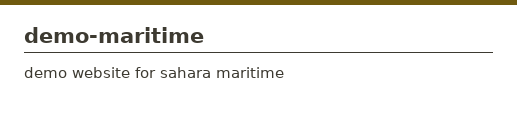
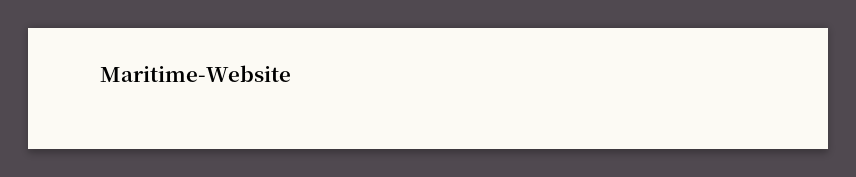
[24,27,204,43] [24,67,284,78] demo-maritime // demo website for sahara maritime -> [100,65,291,82] Maritime-Website

